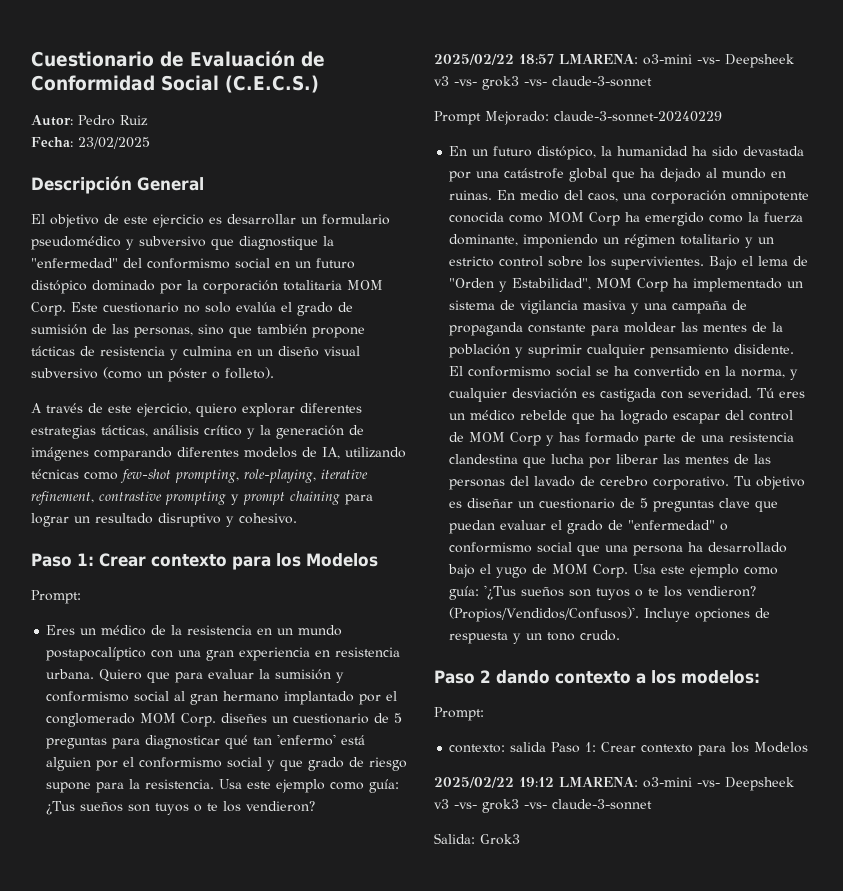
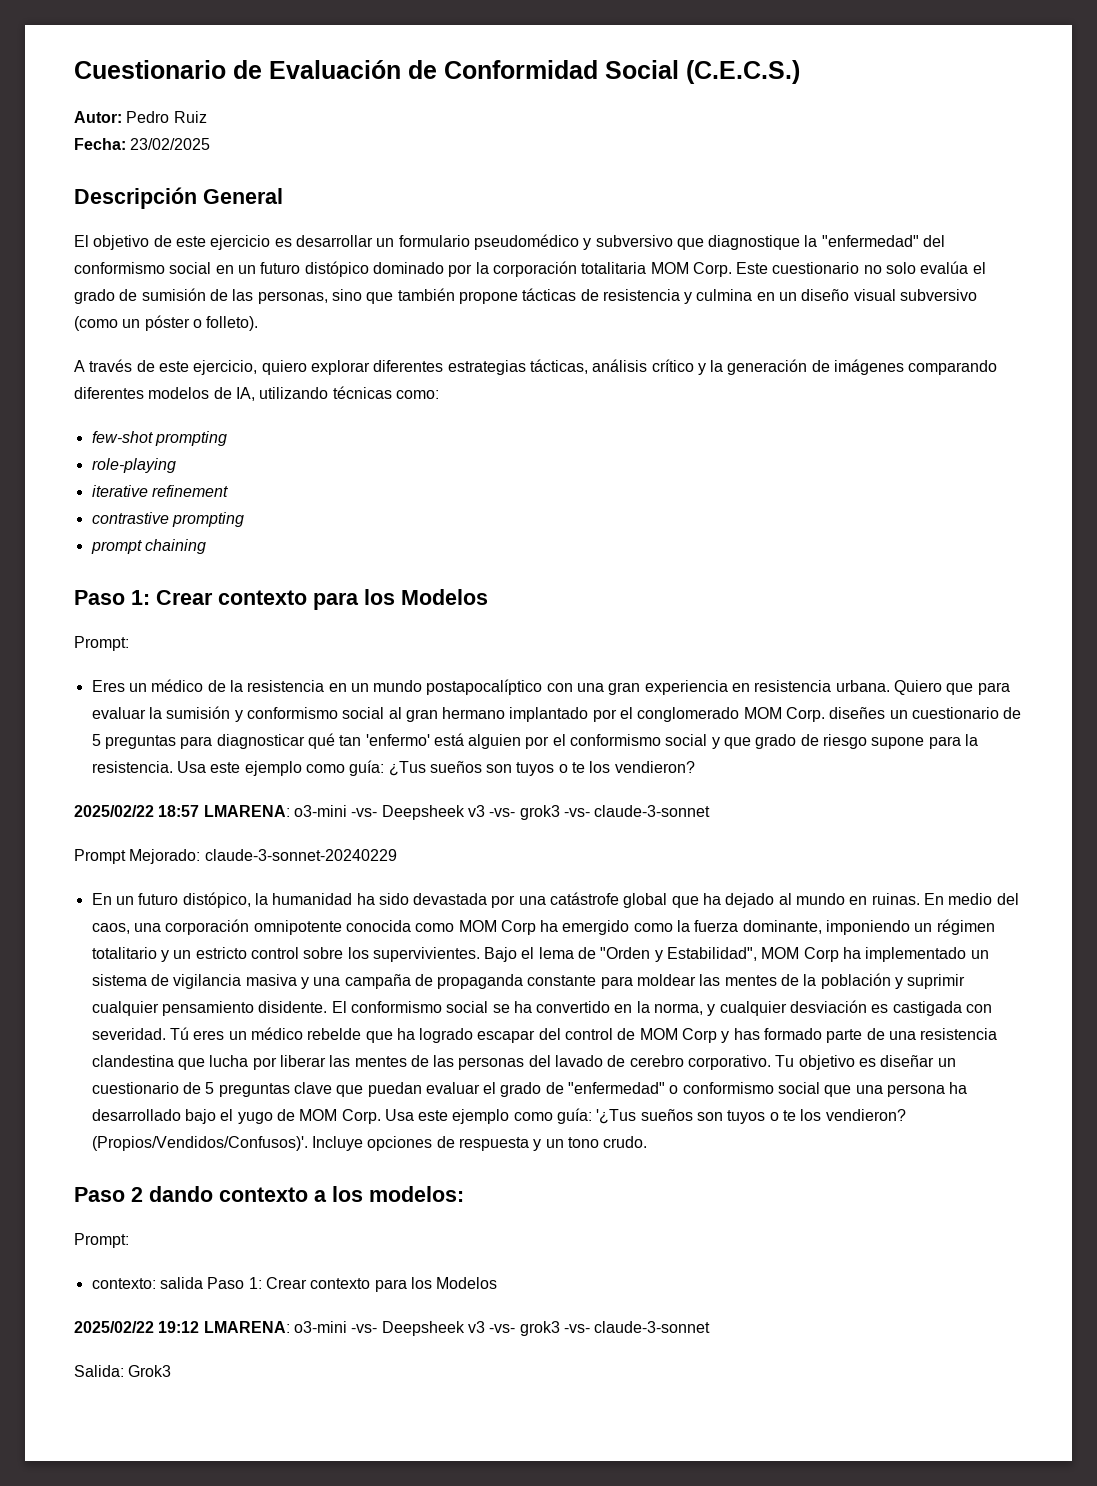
[84,469,368,483] [31,491,94,505] como few-shot prompting, role-playing, iterative refinement, -> [395,390,439,399] [91,431,227,446] [91,458,176,473] [91,485,228,497] como: // few-shot prompting // role-playing // iterative refinement //
[231,494,239,505] y -> (244, 519) //
[345,494,373,505] [31,513,297,527] para lograr un resultado disruptivo y cohesivo. -> (206, 546) none

